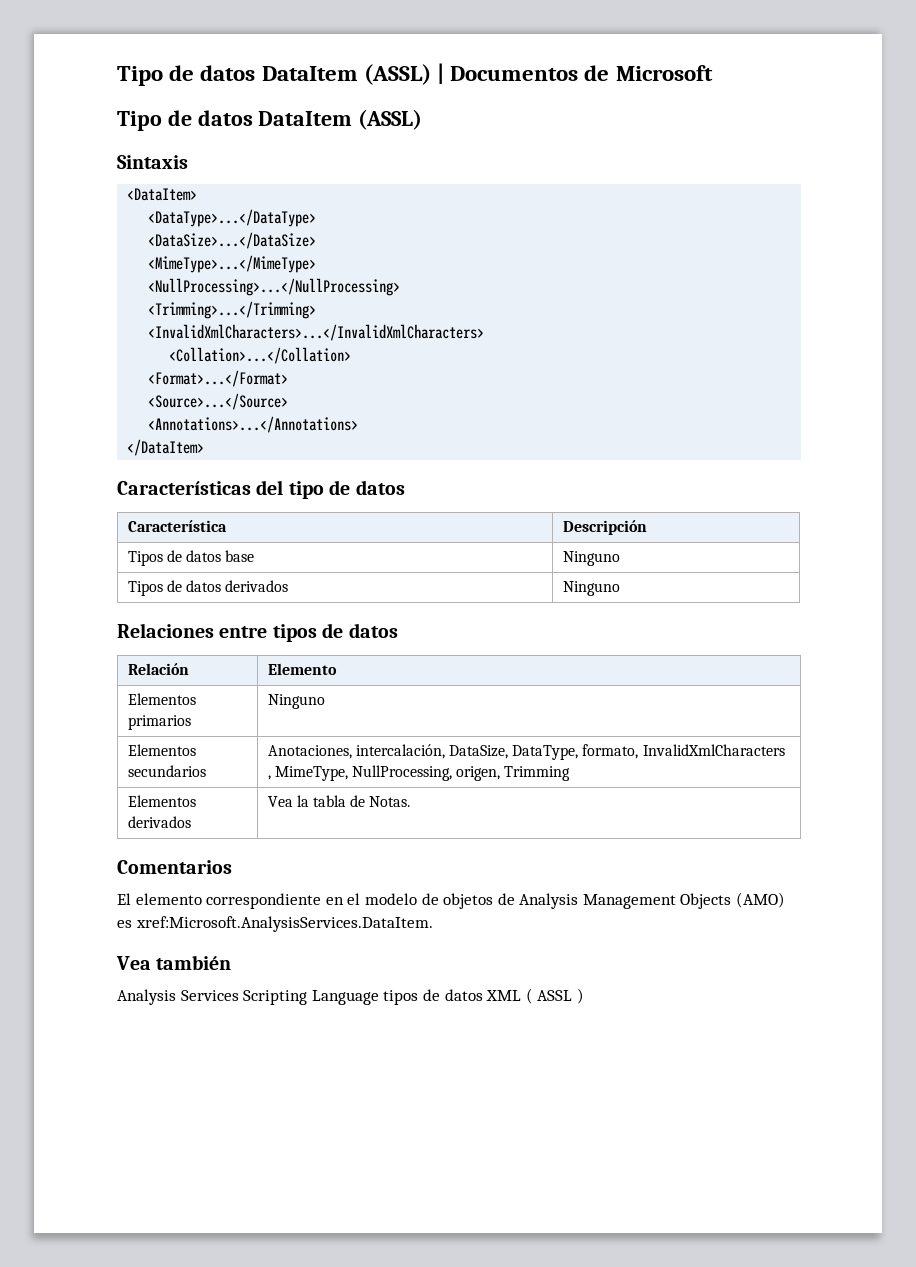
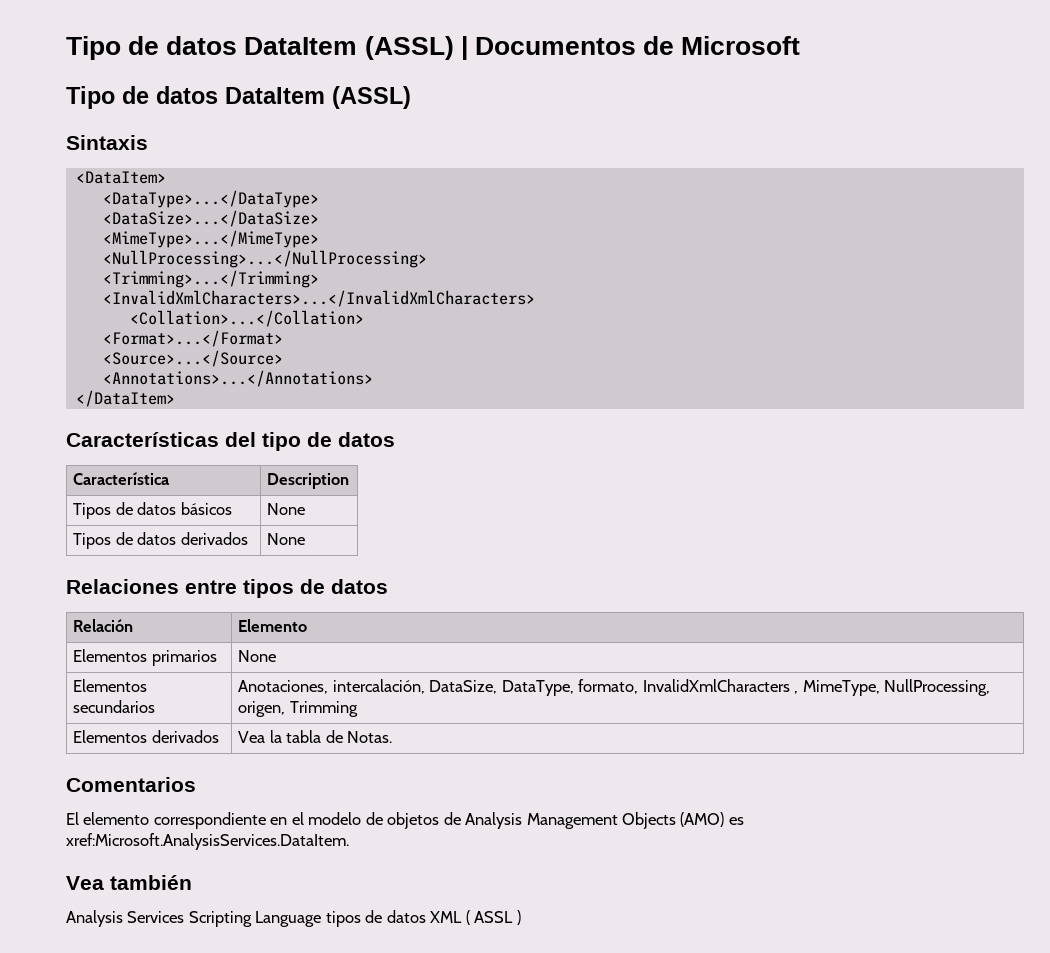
[562,520,647,535] [127,550,255,566] [562,551,620,566] Descripción // Tipos de datos base | Ninguno -> [267,473,350,489] [73,502,232,519] [267,503,306,515] Description // Tipos de datos básicos | None
[562,581,620,596] | Ninguno -> [267,533,306,545] | None
[267,694,325,709] | Ninguno -> [238,650,277,662] | None

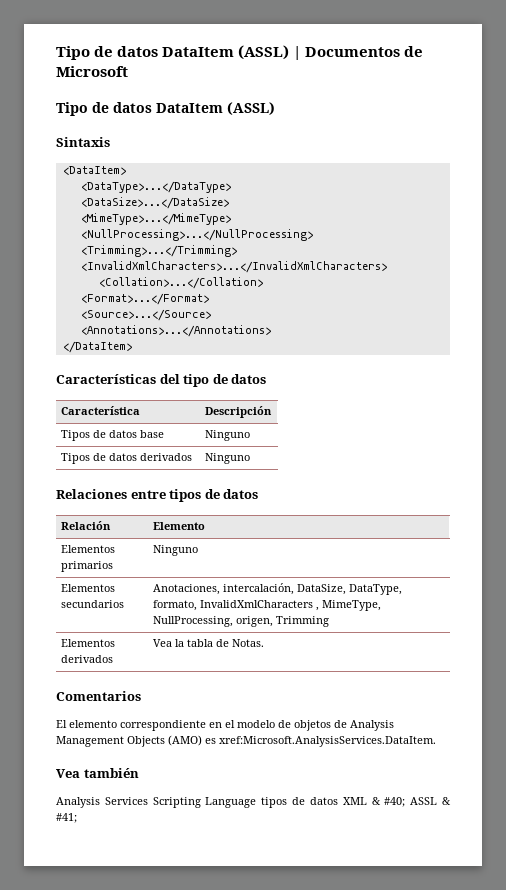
[267,473,350,489] [73,502,232,519] [267,503,306,515] Description // Tipos de datos básicos | None -> [205,406,273,418] [61,430,165,441] [205,430,251,441] Descripción // Tipos de datos base | Ninguno
[267,533,306,545] | None -> [205,453,251,464] | Ninguno
[238,650,277,662] | None -> [153,545,199,556] | Ninguno
[465,910,521,925] ( ASSL ) -> [371,797,451,807] [56,813,77,823] & #40; ASSL & #41;

